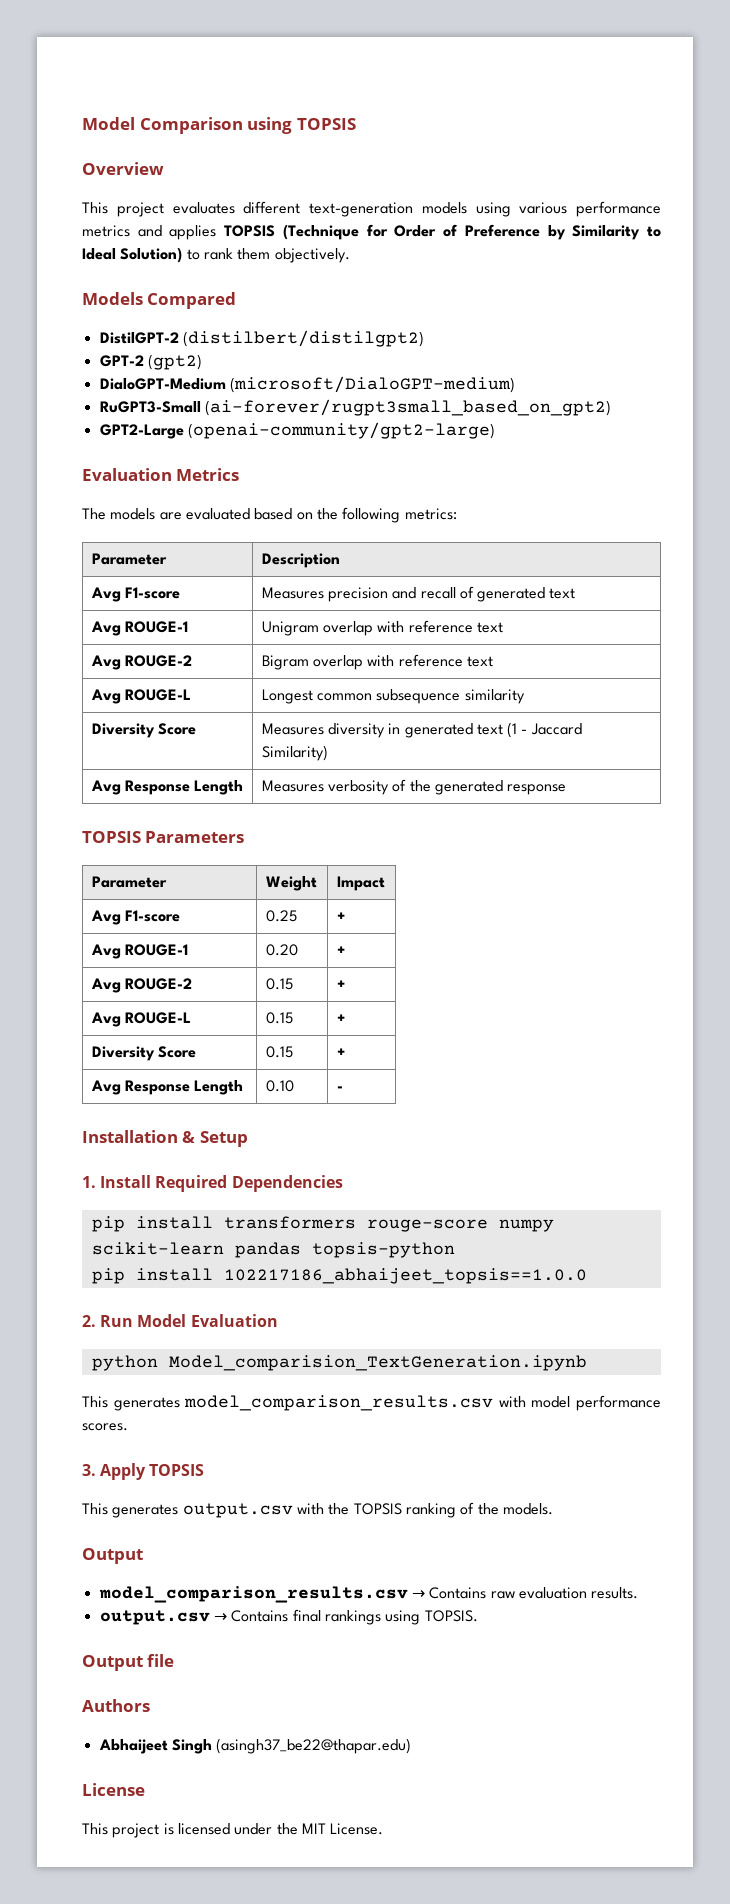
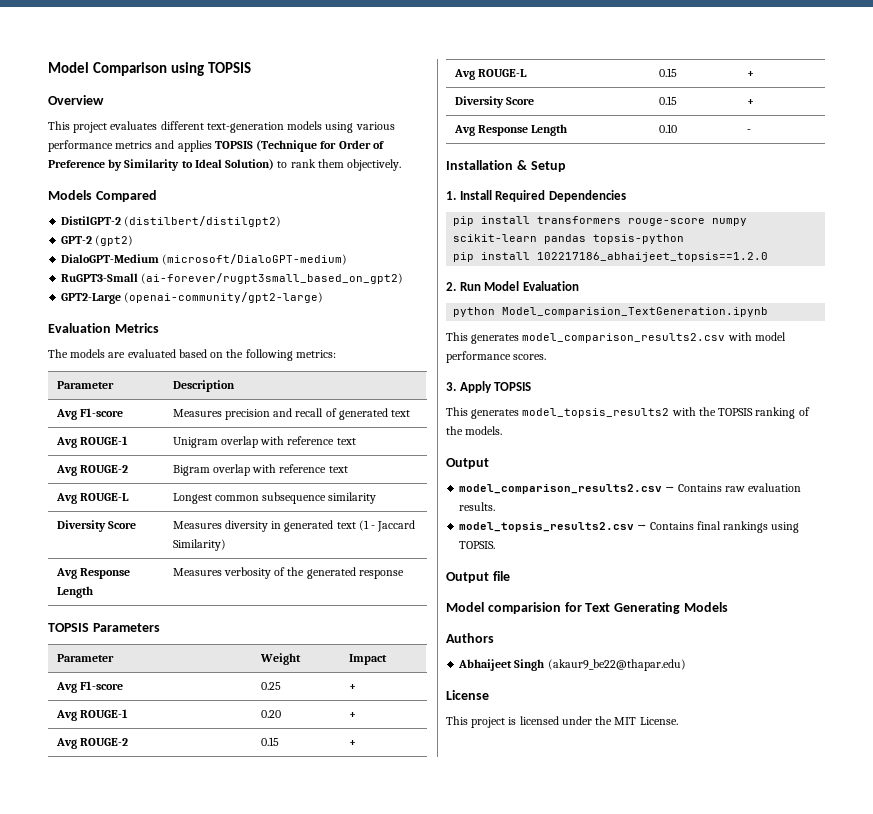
[223,1268,587,1284] 102217186_abhaijeet_topsis==1.0.0 -> [537,252,769,262] 102217186_abhaijeet_topsis==1.2.0
[184,1395,494,1411] model_comparison_results.csv -> [522,333,726,343] model_comparison_results2.csv
[182,1503,293,1518] output.csv -> [522,408,670,418] model_topsis_results2
[98,1586,408,1603] model_comparison_results.csv -> [459,484,663,494] model_comparison_results2.csv
[99,1610,210,1625] output.csv -> [459,522,635,532] model_topsis_results2.csv
(175, 1660) none -> [446,602,728,614] // Model comparision for Text Generating Models
[216,1738,412,1754] (asingh37_be22@thapar.edu) -> [547,659,686,671] (akaur9_be22@thapar.edu)

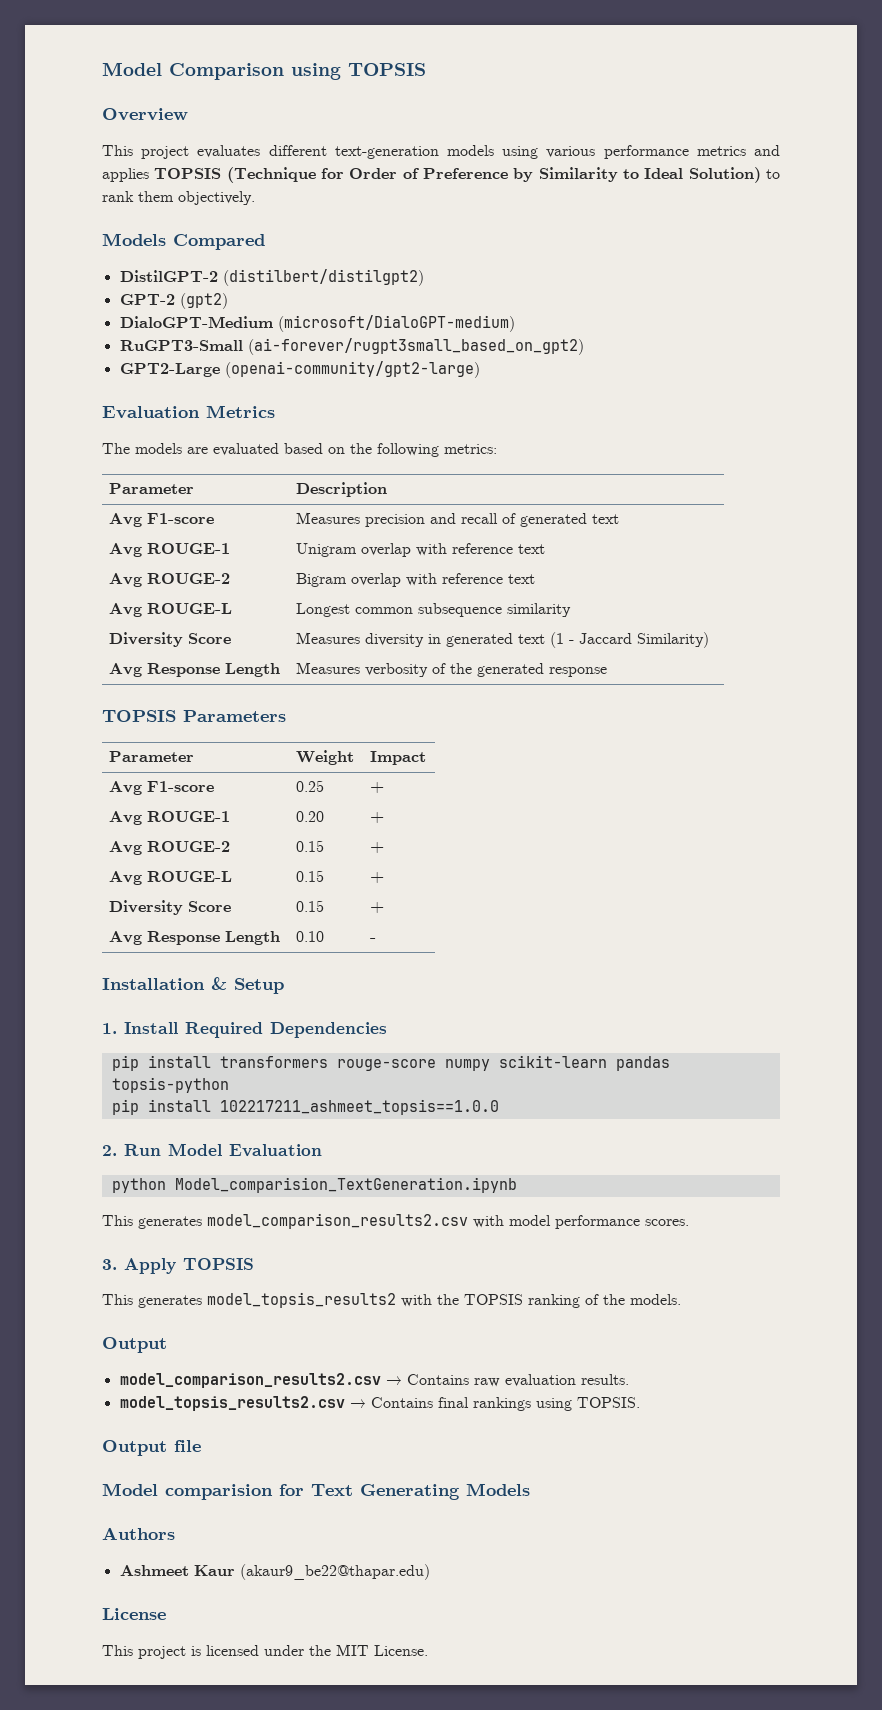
[537,252,769,262] 102217186_abhaijeet_topsis==1.2.0 -> [219,1099,499,1115] 102217211_ashmeet_topsis==1.0.0
[458,659,545,671] Abhaijeet Singh -> [119,1565,235,1576] Ashmeet Kaur

